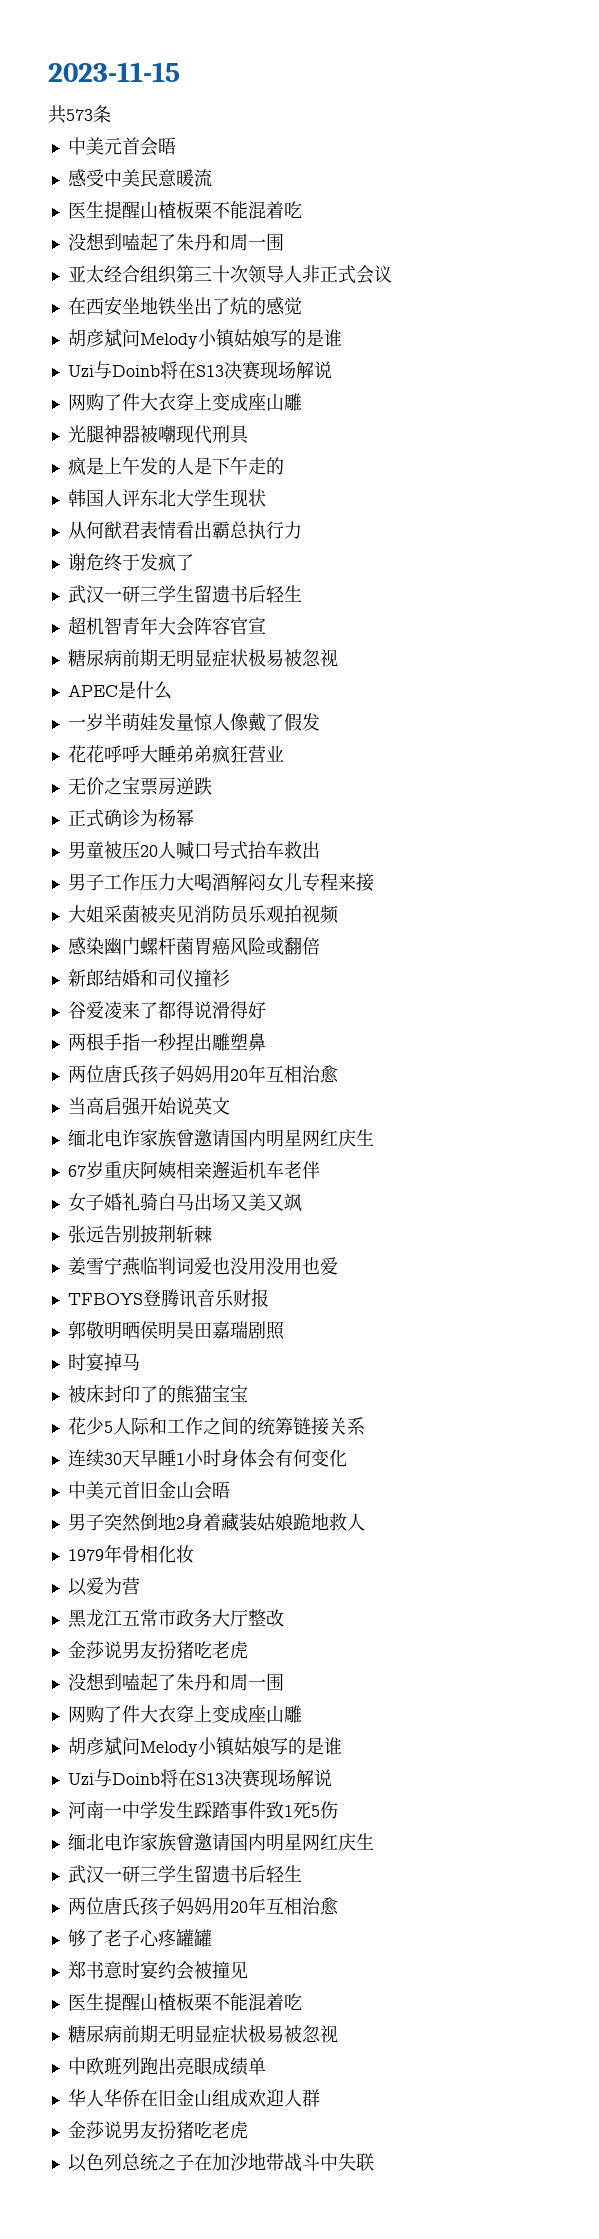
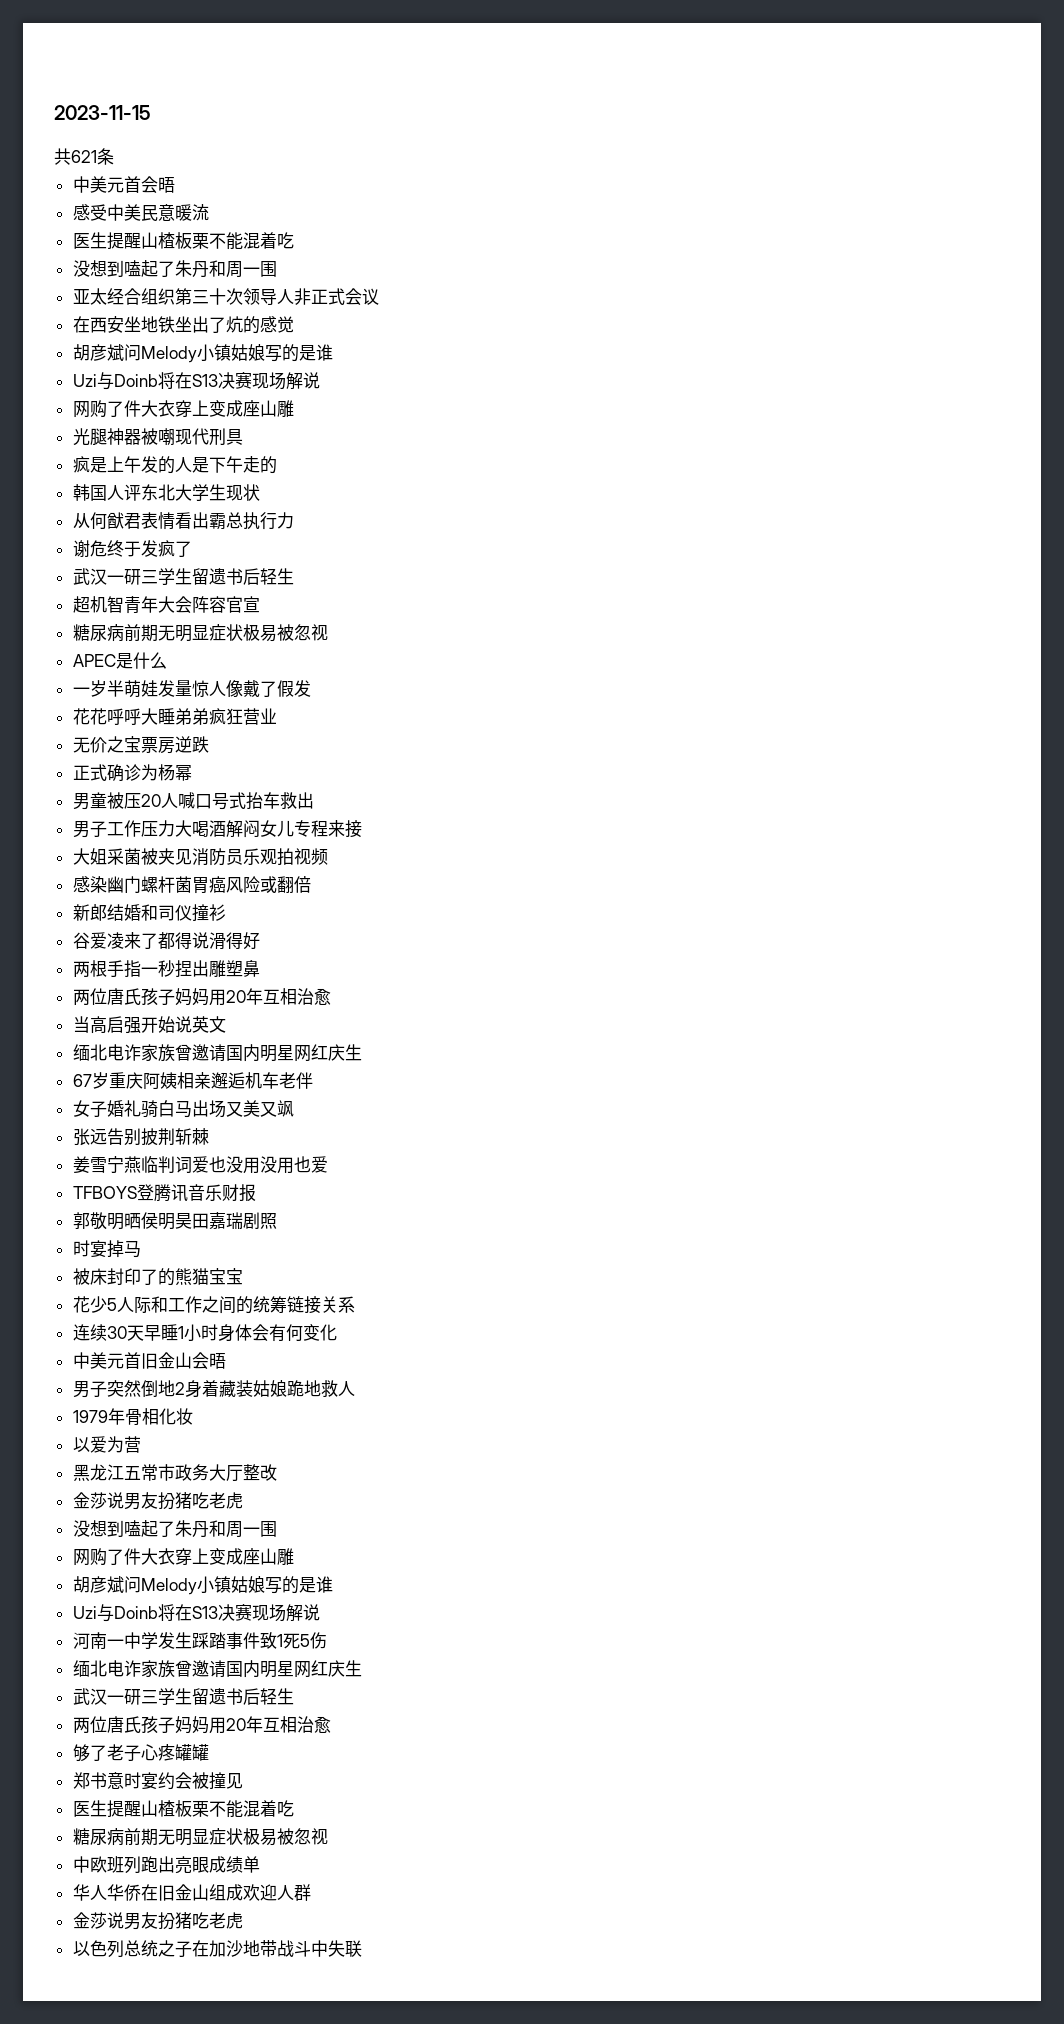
[66,109,93,121] 573 -> [71,150,97,163] 621

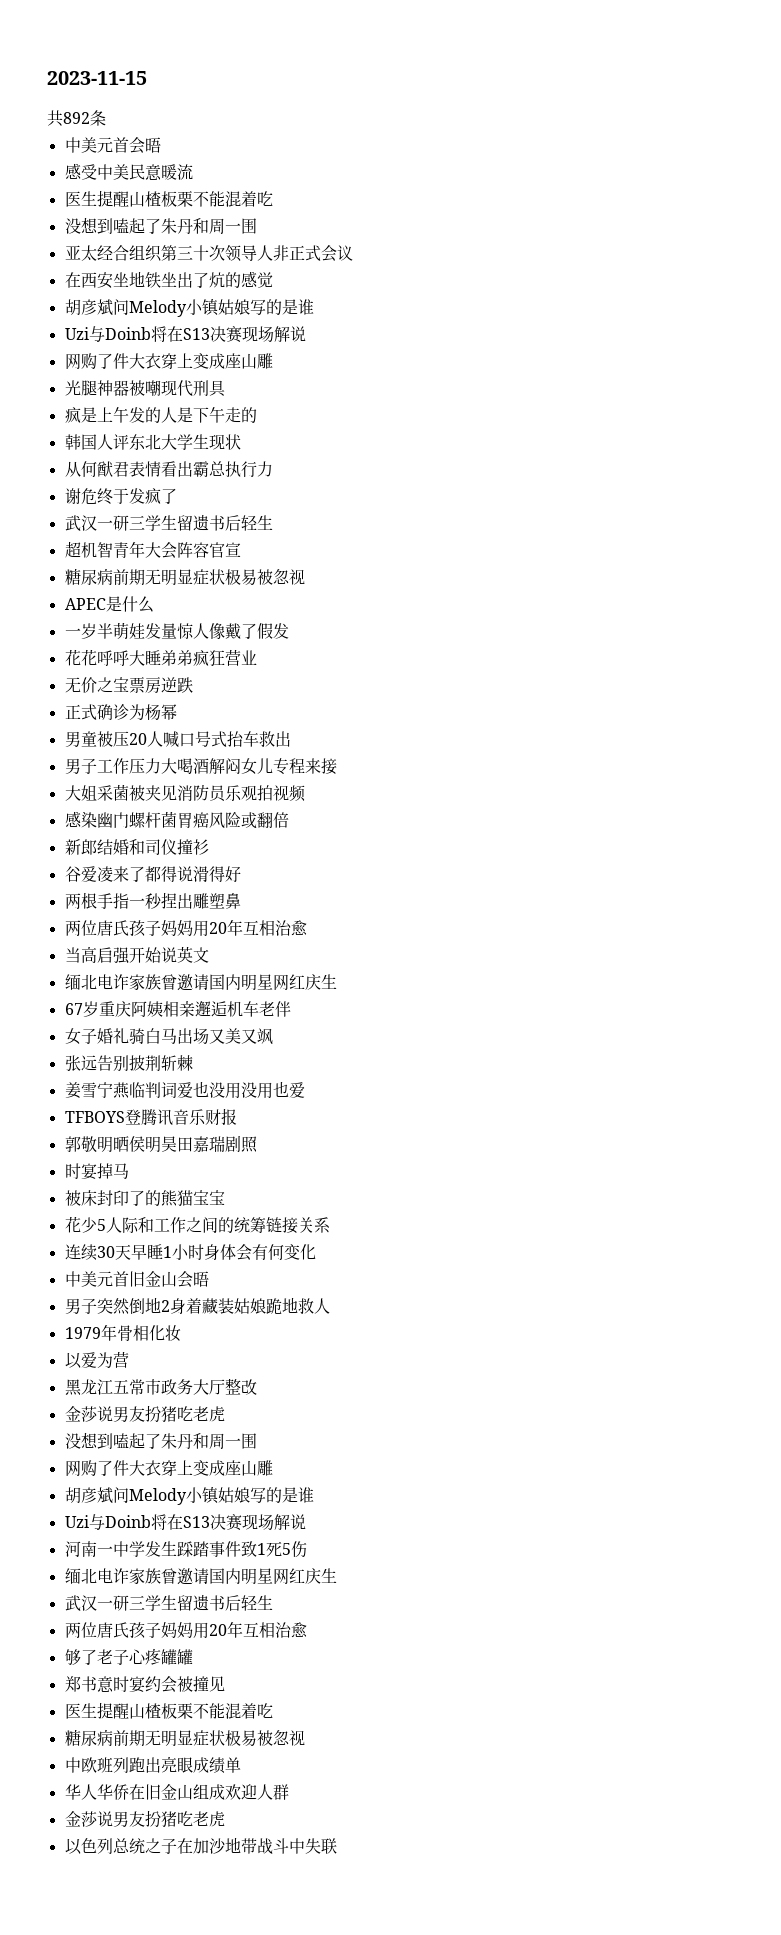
[71,150,97,163] 621 -> [63,112,90,124] 892

